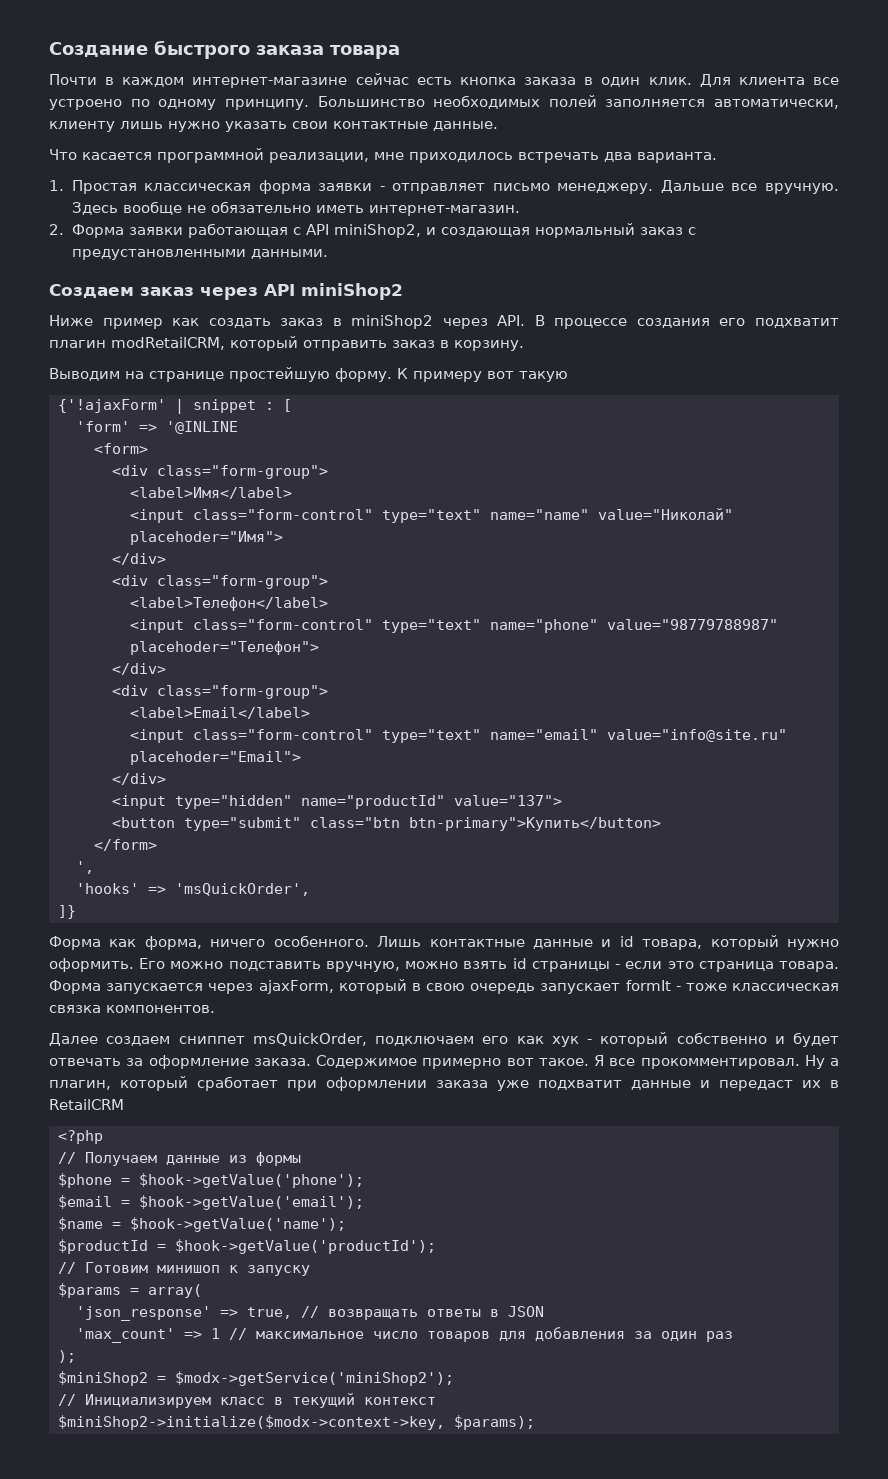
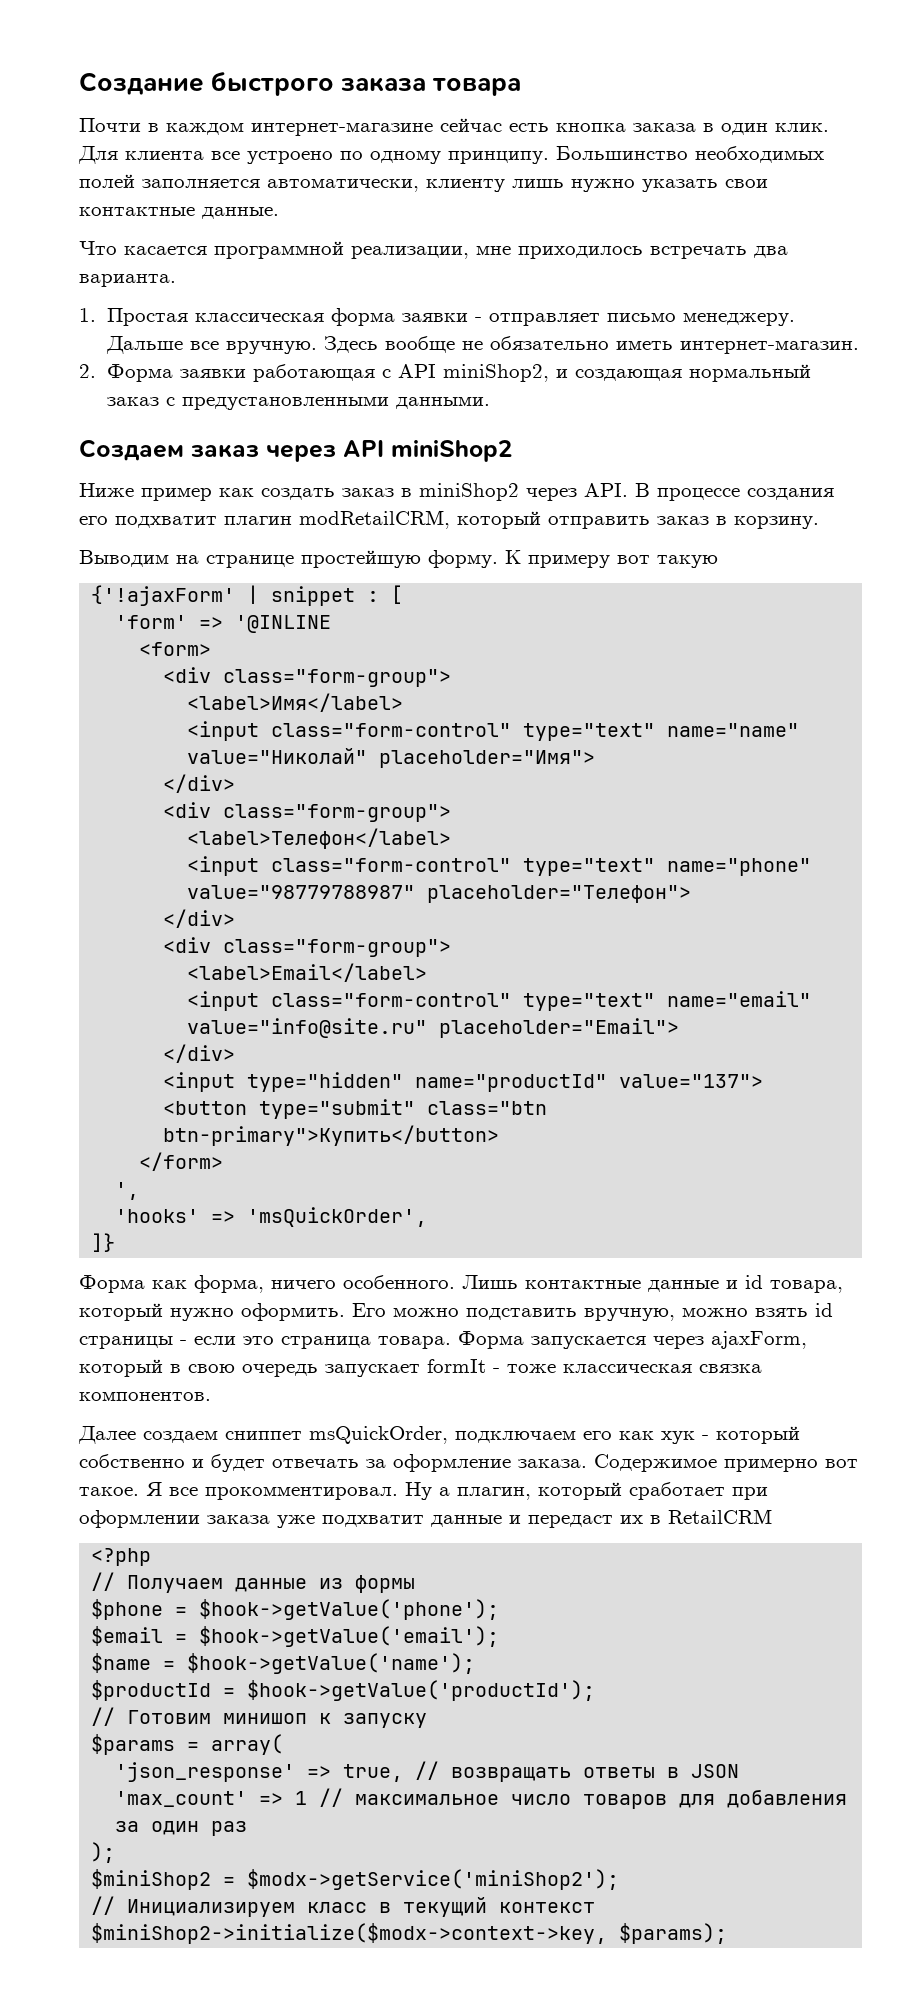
[130,531,283,545] placehoder="Имя"> -> [379,750,596,768] placeholder="Имя">
[130,641,319,655] placehoder="Телефон"> -> [427,885,692,903] placeholder="Телефон">
[130,751,301,765] placehoder="Email"> -> [439,1018,680,1038] placeholder="Email">

